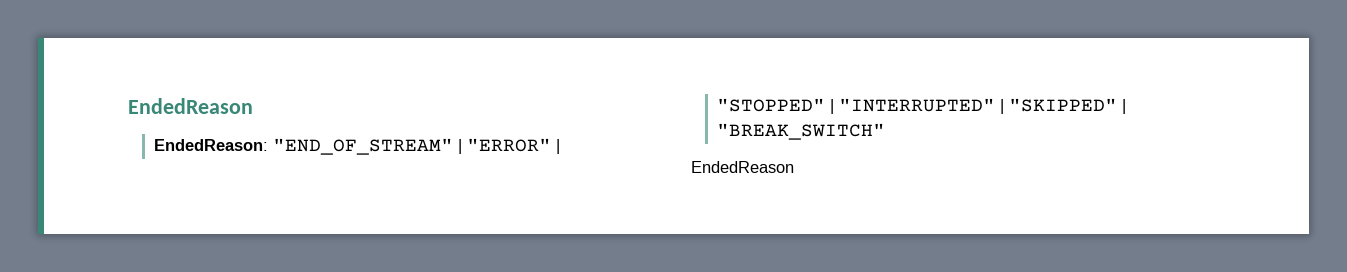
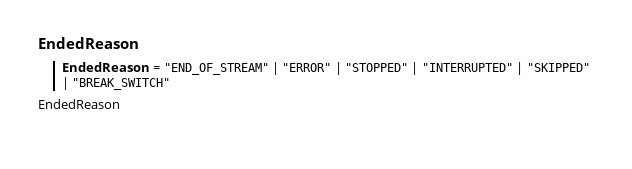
[153,139,268,151] EndedReason: -> [61,62,161,72] EndedReason =

